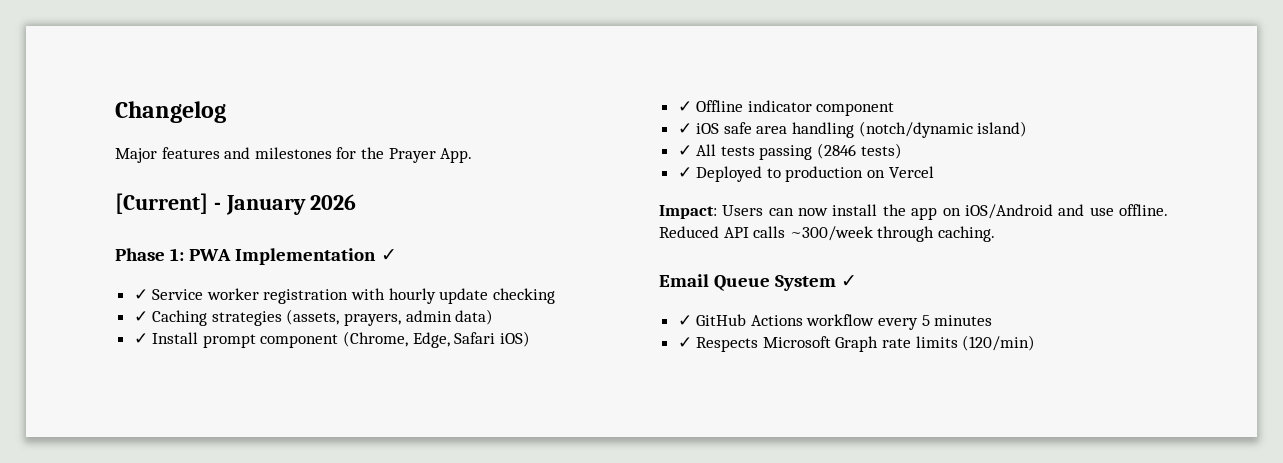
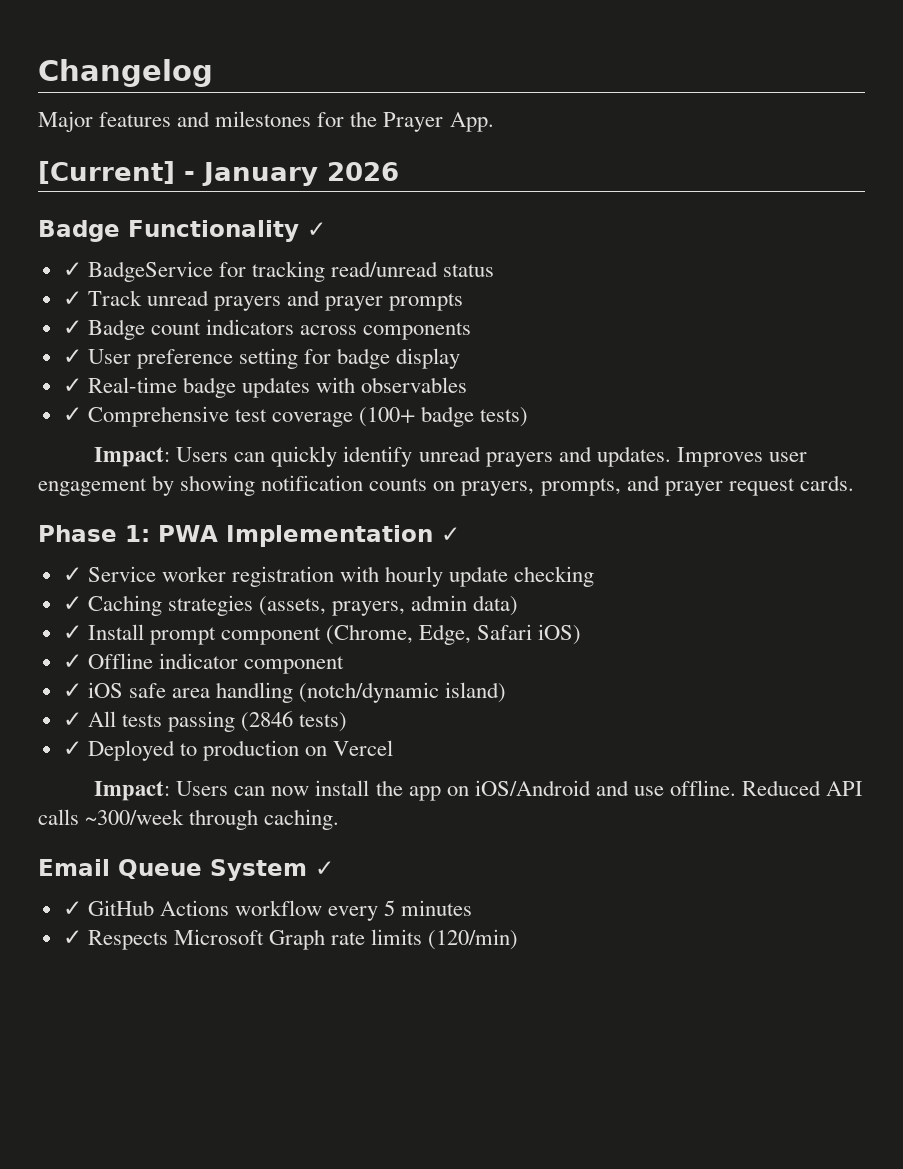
(357, 202) none -> [38,220,326,242] [62,261,495,282] [62,290,464,311] [62,319,472,340] [62,348,461,369] [62,377,468,398] [62,406,529,427] [94,446,807,467] [38,475,854,496] // Badge Functionality ✓ // ✓ BadgeService for tracking read/unread status // ✓ Track unread prayers and prayer prompts // ✓ Badge count indicators across components // ✓ User preference setting for badge display // ✓ Real-time badge updates with observables // ✓ Comprehensive test coverage (100+ badge tests) // Impact: Users can quickly identify unread prayers and updates. Improves user engagement by showing notification counts on prayers, prompts, and prayer request cards.

